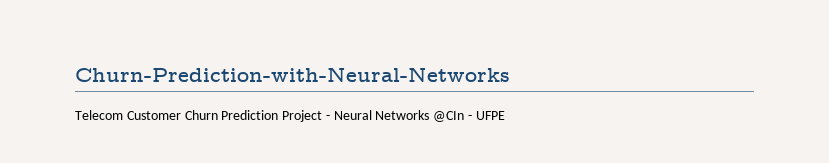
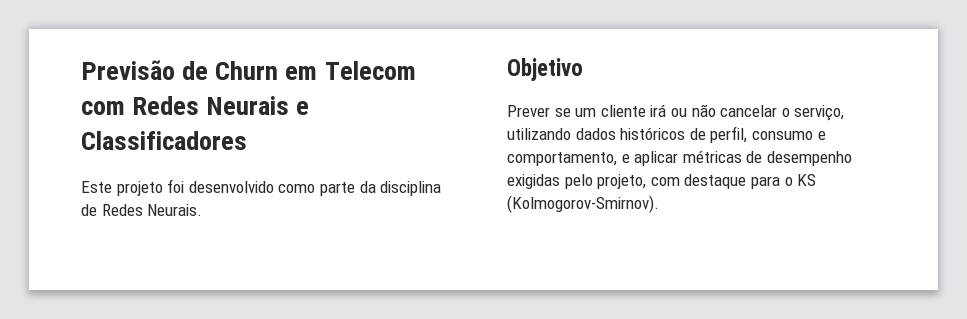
[75,67,510,82] [75,110,505,122] Churn-Prediction-with-Neural-Networks // Telecom Customer Churn Prediction Project - Neural Networks @CIn - UFPE -> [81,60,416,80] [81,96,310,115] [81,131,247,150] [81,179,442,196] [81,204,203,216] [507,58,583,81] [507,104,845,121] [507,126,826,143] [507,150,852,166] [507,174,817,189] [507,195,659,213] Previsão de Churn em Telecom com Redes Neurais e Classificadores // Este projeto foi desenvolvido como parte da disciplina de Redes Neurais. // Objetivo // Prever se um cliente irá ou não cancelar o serviço, utilizando dados históricos de perfil, consumo e comportamento, e aplicar métricas de desempenho exigidas pelo projeto, com destaque para o KS (Kolmogorov-Smirnov).

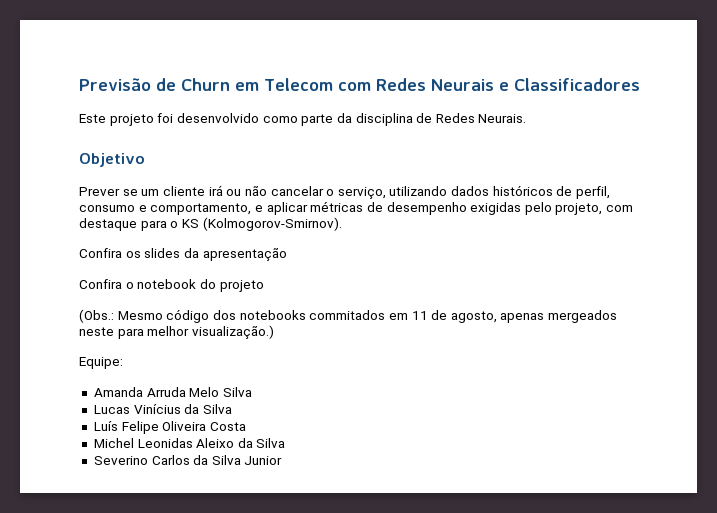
(659, 204) none -> [79,248,287,261] [79,279,264,292] [79,309,618,323] [79,325,274,339] [79,357,123,369] [93,387,252,397] [93,404,232,414] [93,421,246,434] [93,438,286,448] [93,455,283,465] // Confira os slides da apresentação // Confira o notebook do projeto // (Obs.: Mesmo código dos notebooks commitados em 11 de agosto, apenas mergeados neste para melhor visualização.) // Equipe: // Amanda Arruda Melo Silva // Lucas Vinícius da Silva // Luís Felipe Oliveira Costa // Michel Leonidas Aleixo da Silva // Severino Carlos da Silva Junior

